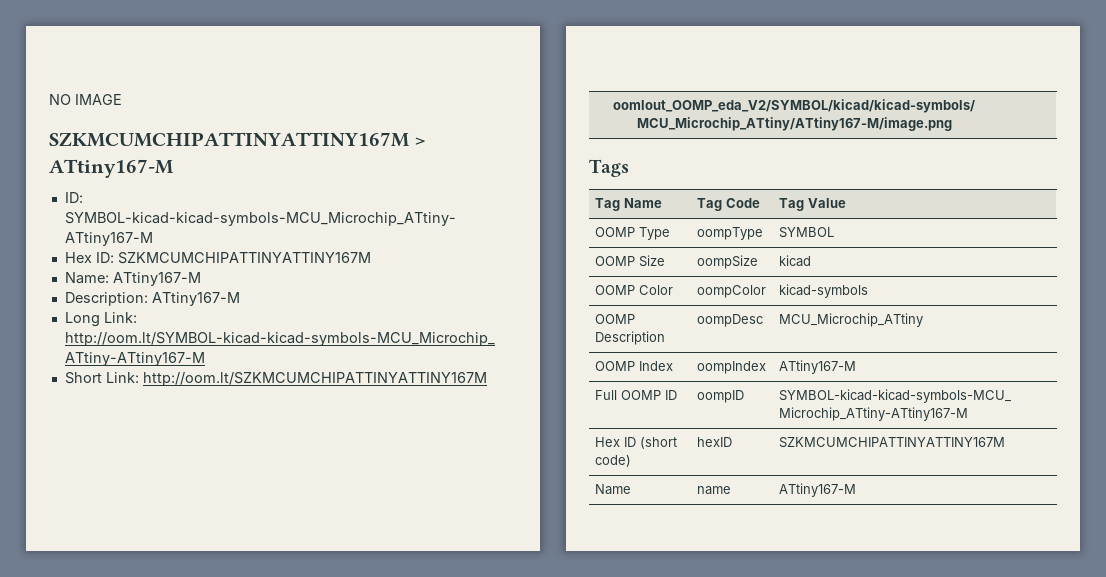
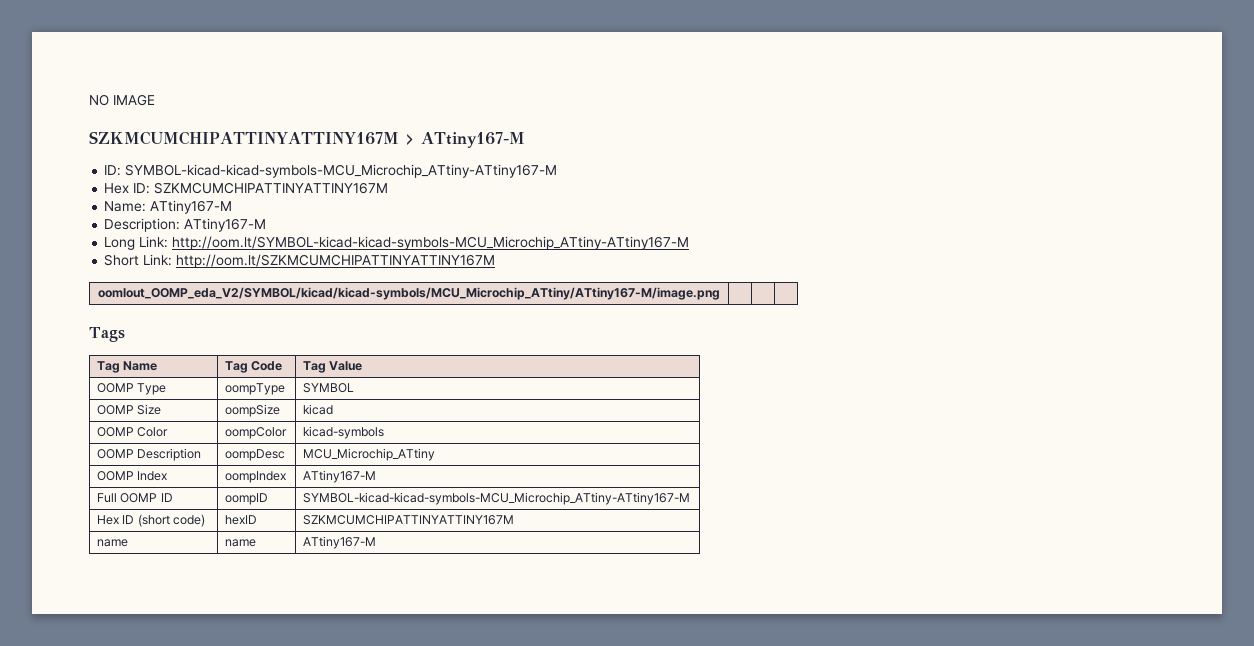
[595,484,632,495] Name -> [97,539,129,547] name

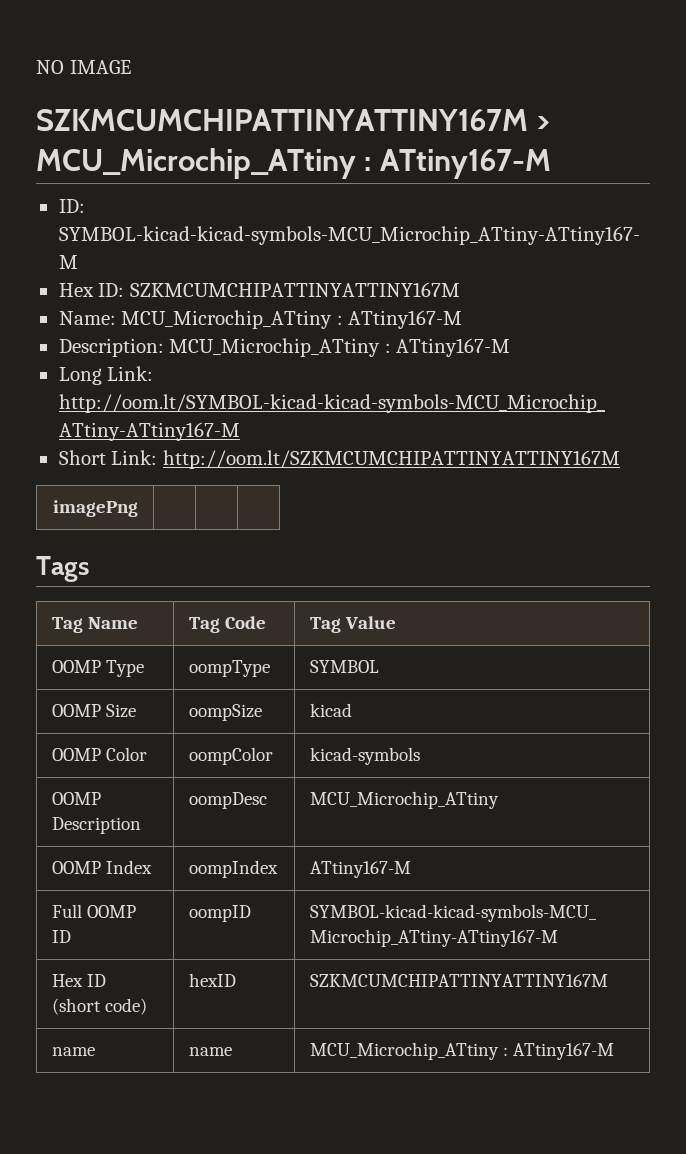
(414, 139) none -> [36,148,372,179] MCU_Microchip_ATtiny :
(147, 206) none -> [121,310,343,329] MCU_Microchip_ATtiny :
(181, 225) none -> [169,338,391,357] MCU_Microchip_ATtiny :
[97,287,720,300] oomlout_OOMP_eda_V2/SYMBOL/kicad/kicad-symbols/MCU_Microchip_ATtiny/ATtiny167-M/image.png -> [52,500,138,517] imagePng
(257, 543) none -> [309,1042,508,1060] MCU_Microchip_ATtiny :

